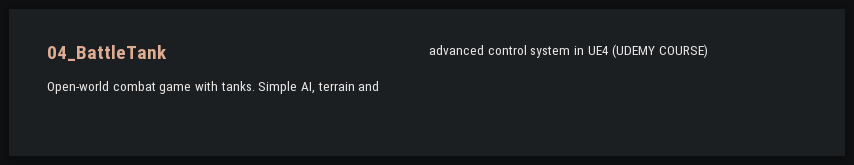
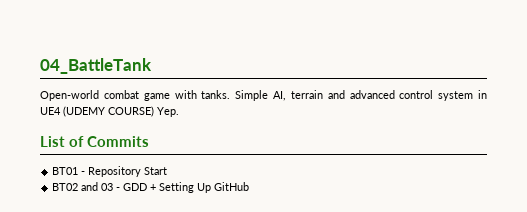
(708, 51) none -> [157,107,179,117] [40,136,150,147] [52,166,168,177] [52,182,250,193] Yep. // List of Commits // BT01 - Repository Start // BT02 and 03 - GDD + Setting Up GitHub

